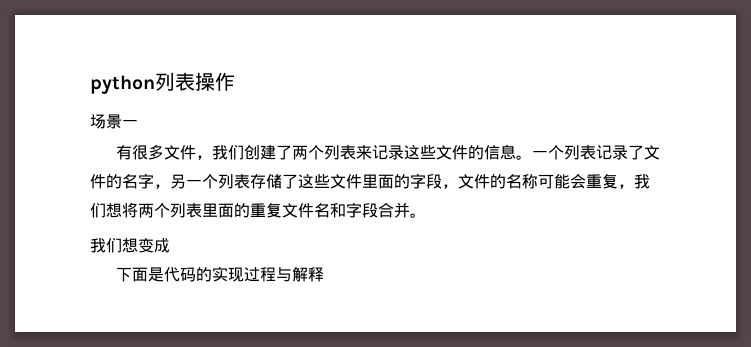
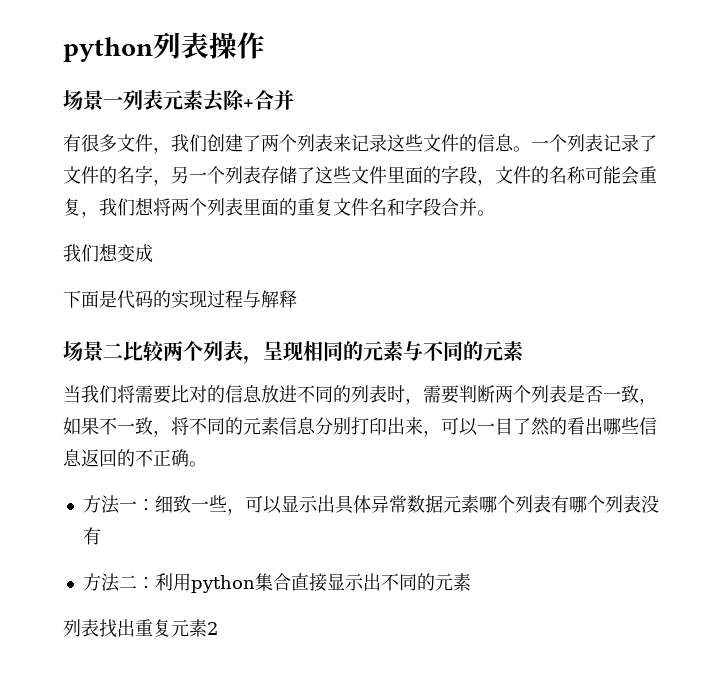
(138, 123) none -> [123,90,294,112] 列表元素去除+合并
(324, 274) none -> [63,341,524,364] [63,385,657,405] [63,417,657,437] [63,449,207,467] [82,495,659,515] [82,527,101,545] [82,573,471,593] [63,619,218,638] // 场景二比较两个列表，呈现相同的元素与不同的元素 // 当我们将需要比对的信息放进不同的列表时，需要判断两个列表是否一致，如果不一致，将不同的元素信息分别打印出来，可以一目了然的看出哪些信息返回的不正确。 // 方法一：细致一些，可以显示出具体异常数据元素哪个列表有哪个列表没有 // 方法二：利用python集合直接显示出不同的元素 // 列表找出重复元素2

